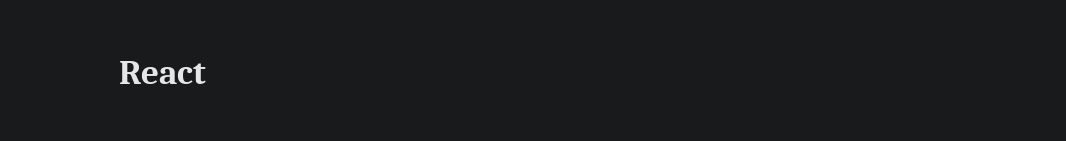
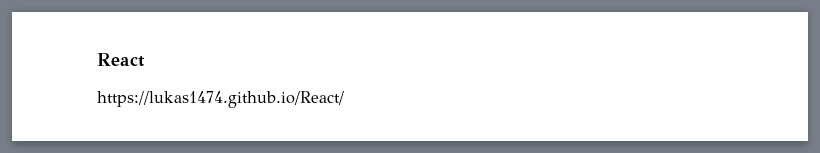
(206, 72) none -> [97,91,344,108] // https://lukas1474.github.io/React/

